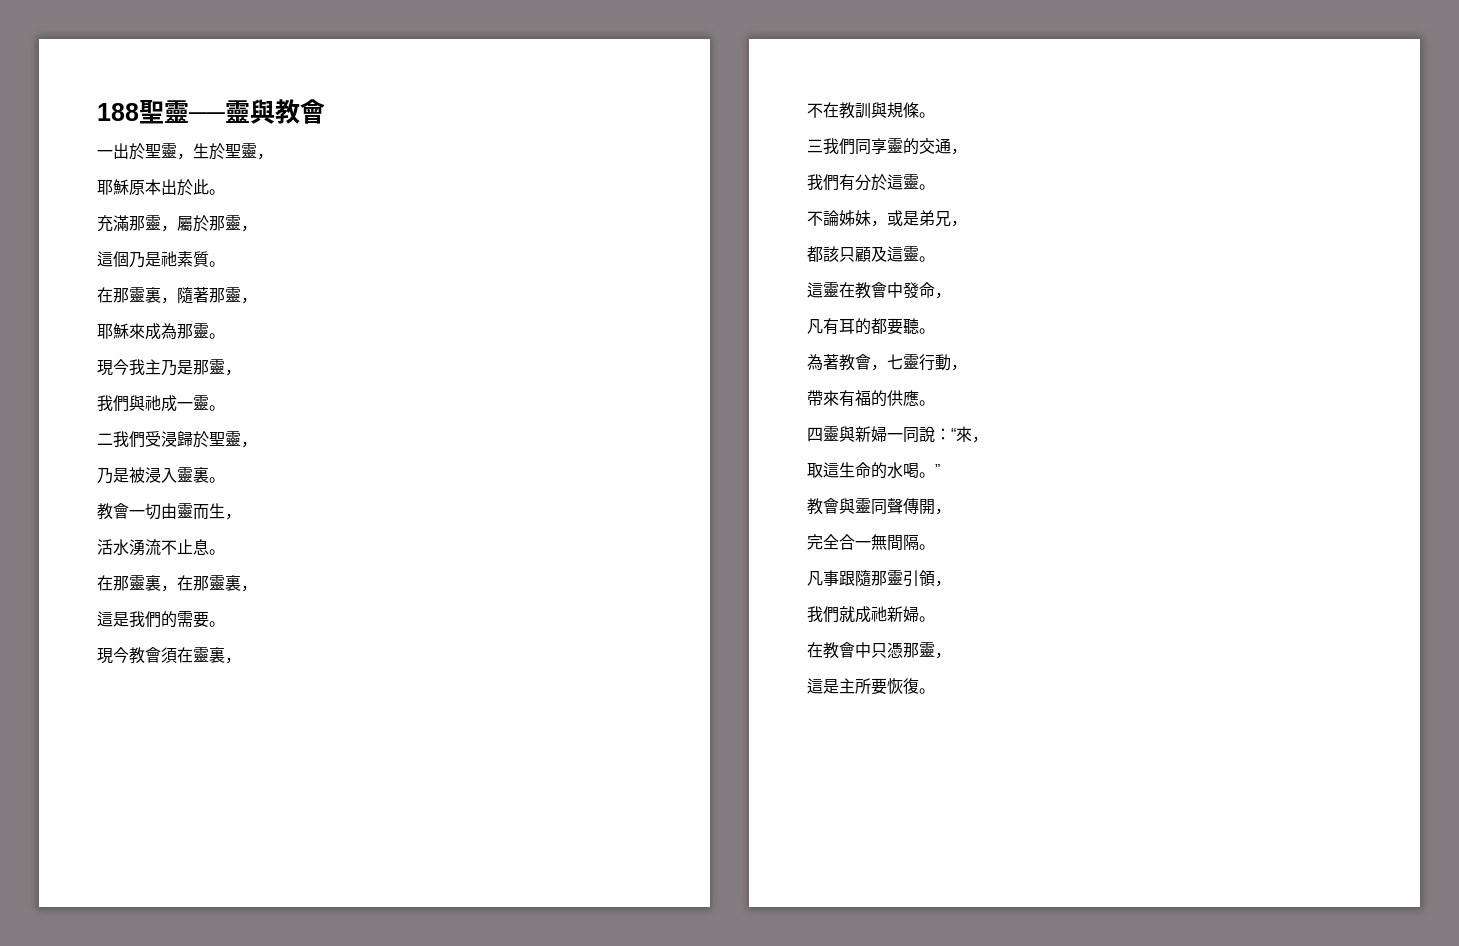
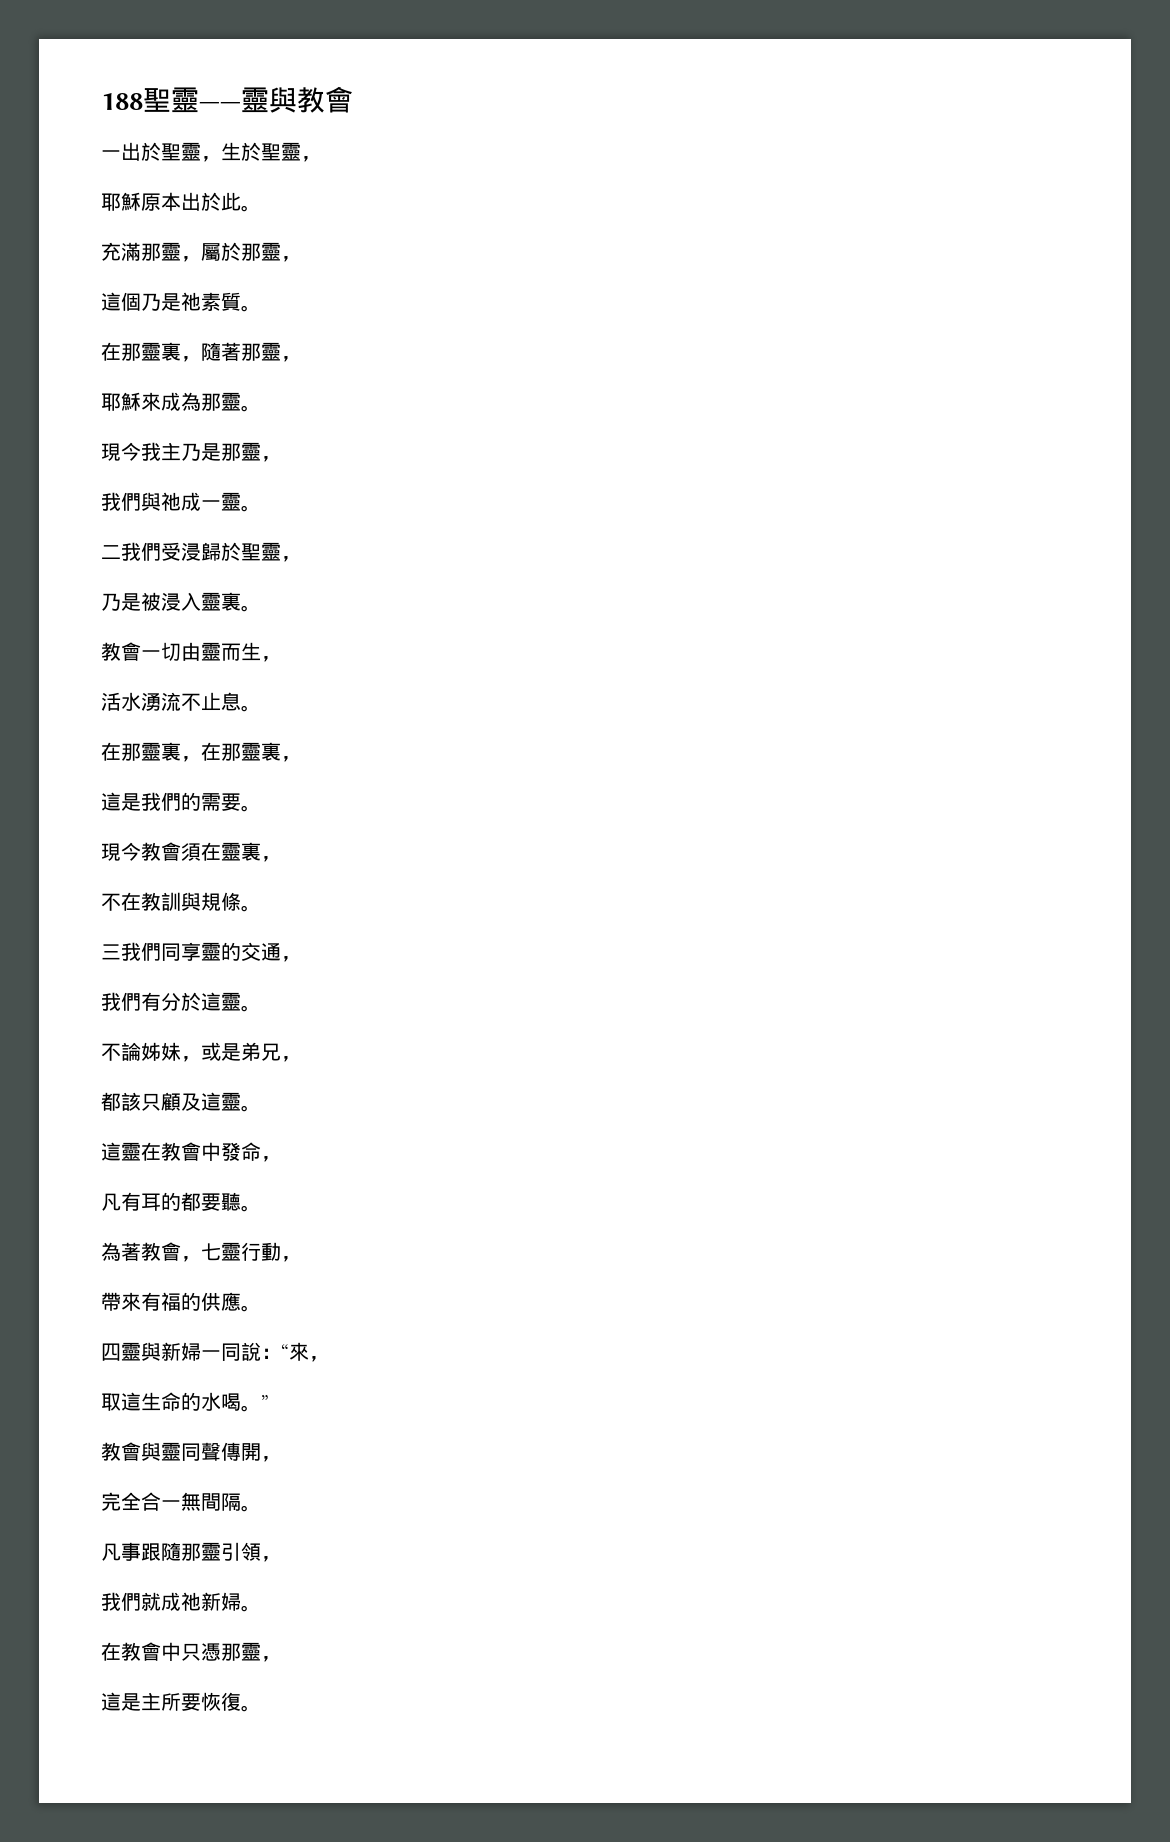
[188,112,225,121] ── -> [199,102,241,110] ——

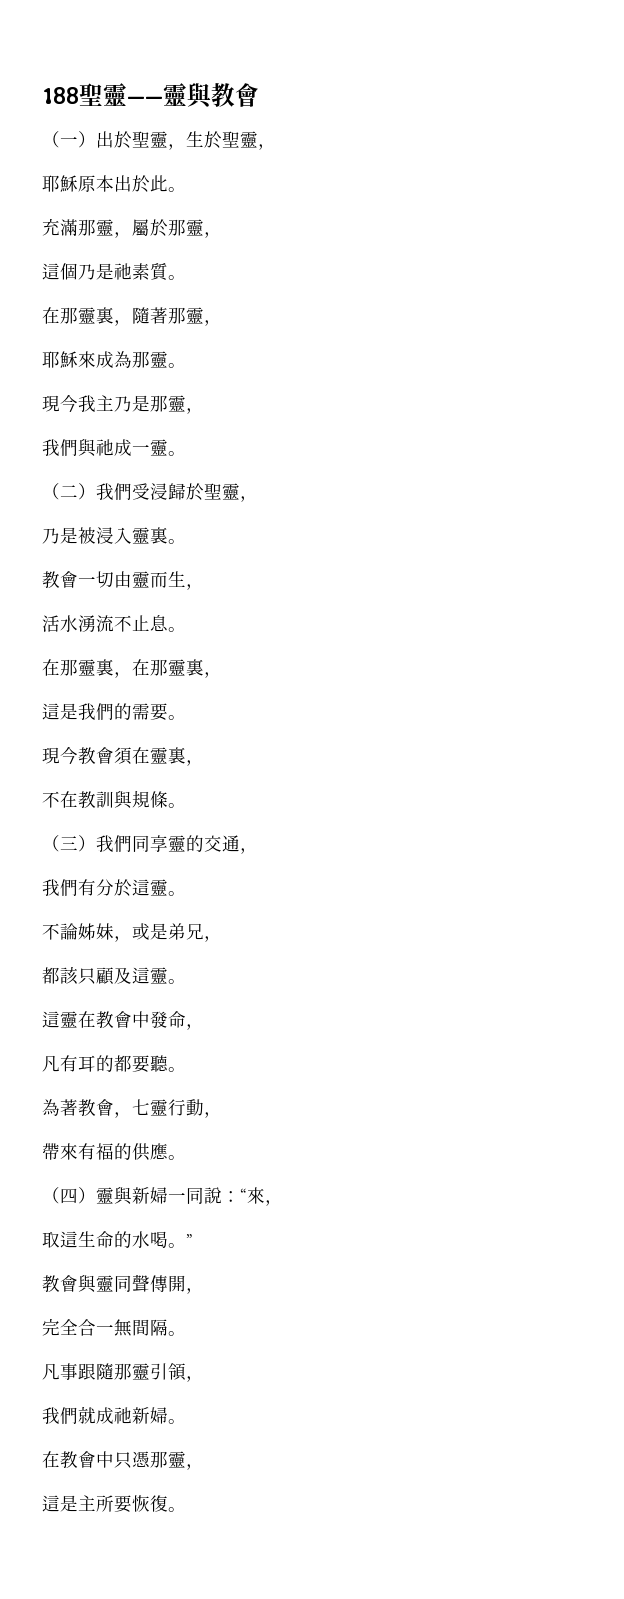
[101,150,121,159] 一 -> [42,131,96,148] （一）
[101,545,121,559] 二 -> [42,483,96,500] （二）
[101,944,121,960] 三 -> [42,835,96,852] （三）
[101,1343,121,1361] 四 -> [42,1187,96,1204] （四）

